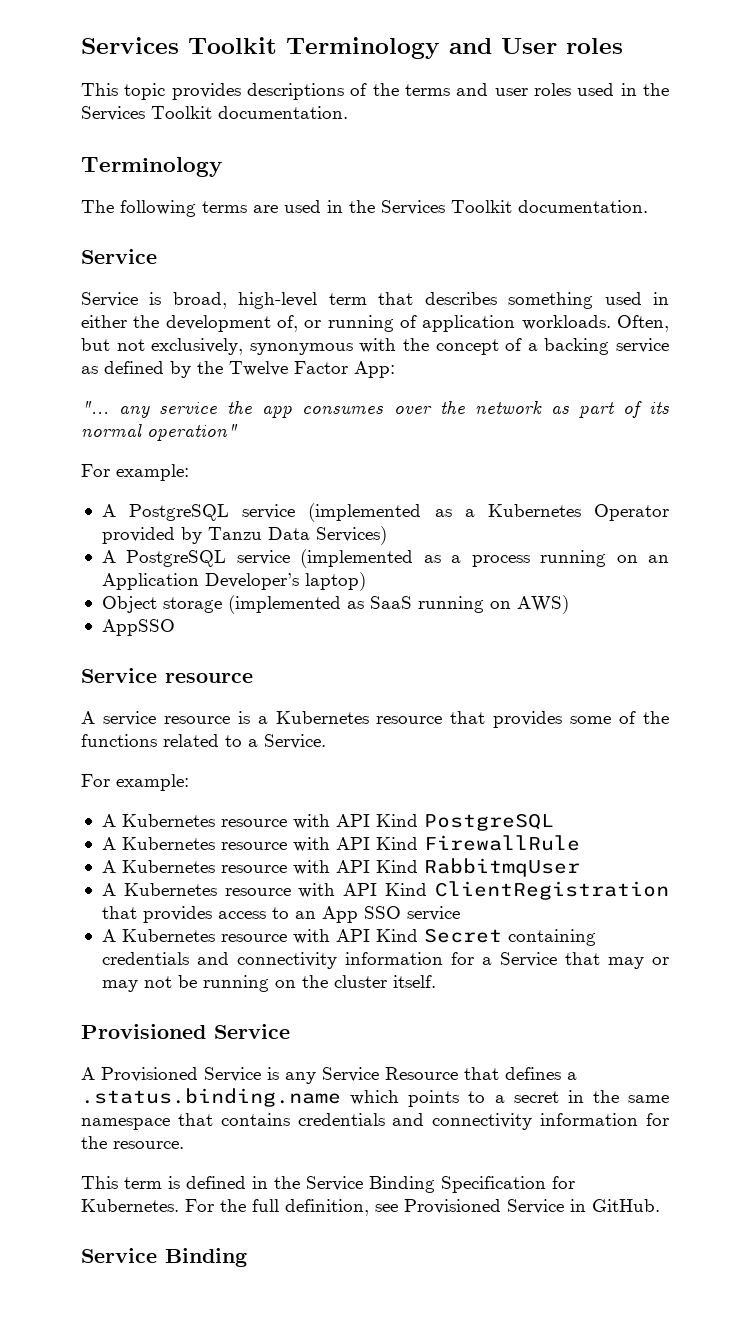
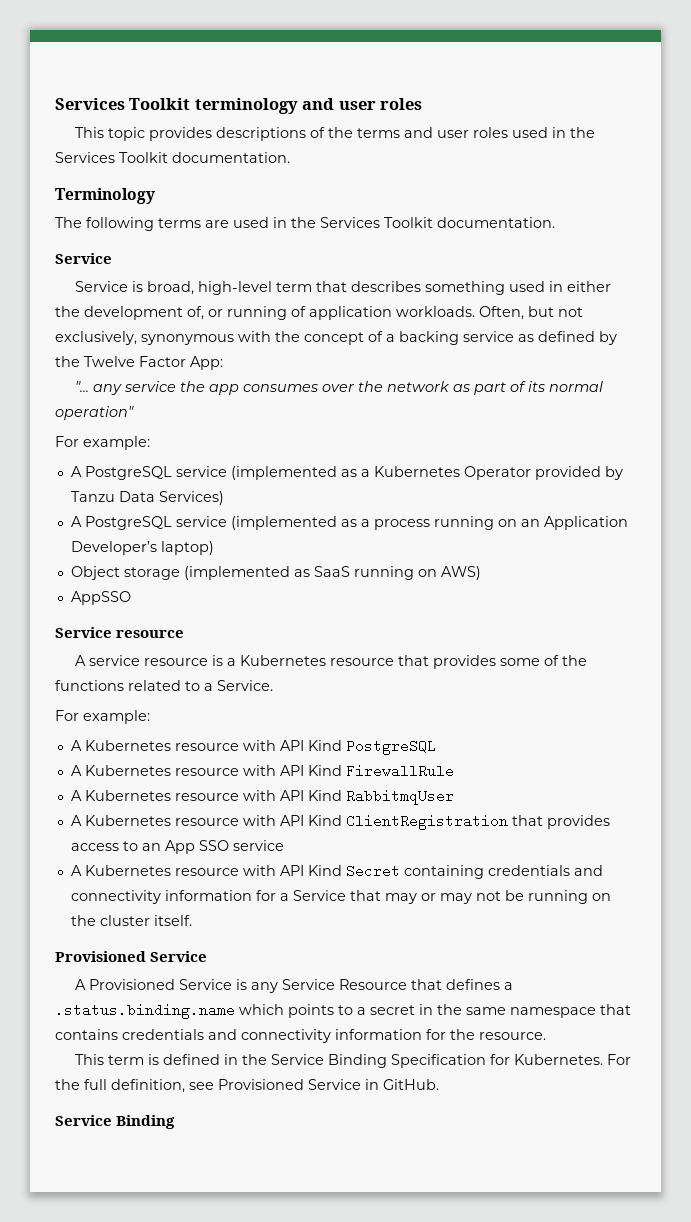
[81,37,557,59] Services Toolkit Terminology and User -> [55,98,376,114] Services Toolkit terminology and user

